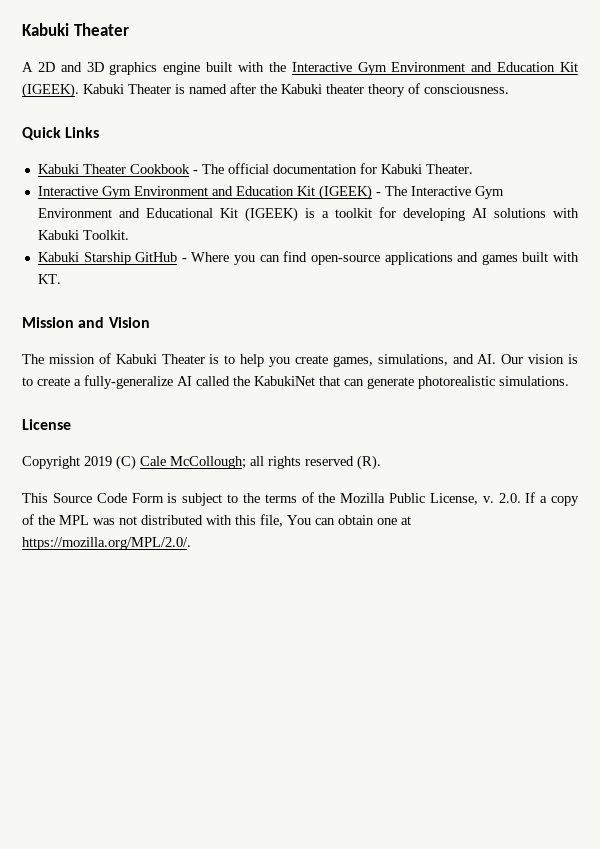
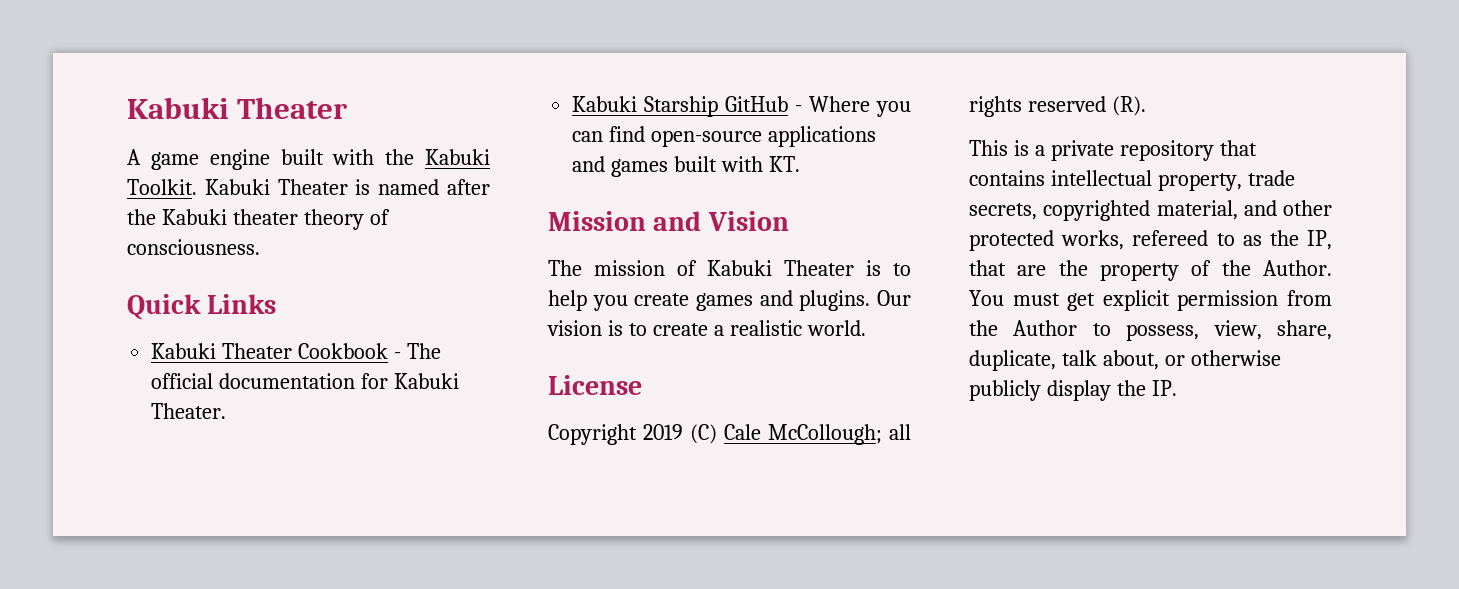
[37,62,578,75] [22,83,79,98] 2D and 3D graphics engine built with the Interactive Gym Environment and Education Kit (IGEEK). -> [150,149,490,170] [127,179,197,195] game engine built with the Kabuki Toolkit.
[37,185,504,200] [37,207,579,222] [37,230,129,240] // Interactive Gym Environment and Education Kit (IGEEK) - The Interactive Gym Environment and Educational Kit (IGEEK) is a toolkit for developing AI solutions with Kabuki Toolkit. -> (227, 411) none
[332,354,497,367] games, simulations, and AI. -> [696,290,871,311] games and plugins.
[84,375,569,389] fully-generalize AI called the KabukiNet that can generate photorealistic simulations. -> [729,320,866,336] realistic world.
[52,492,579,506] [22,514,411,527] [22,537,191,550] Source Code Form is subject to the terms of the Mozilla Public License, v. 2.0. If a copy of the MPL was not distributed with this file, You can obtain one at https://mozilla.org/MPL/2.0/. -> [1013,140,1257,161] [969,170,1295,191] [969,200,1332,221] [969,230,1332,251] [969,260,1332,281] [969,290,1332,311] [969,320,1332,341] [969,350,1281,371] [969,380,1177,401] is a private repository that contains intellectual property, trade secrets, copyrighted material, and other protected works, refereed to as the IP, that are the property of the Author. You must get explicit permission from the Author to possess, view, share, duplicate, talk about, or otherwise publicly display the IP.

